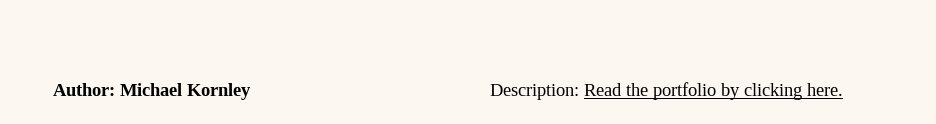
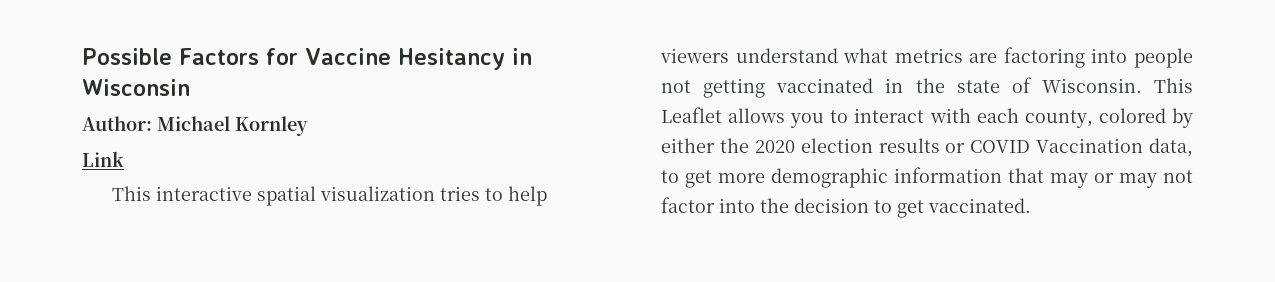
[53,83,251,100] [490,82,843,100] Author: Michael Kornley // Description: Read the portfolio by clicking here. -> [82,48,532,70] [82,79,190,96] [82,116,308,136] [82,151,124,167] [111,186,547,206] [660,47,1193,68] [661,77,1193,98] [661,107,1193,128] [661,138,1193,157] [661,167,1193,188] [661,197,1031,218] Possible Factors for Vaccine Hesitancy in Wisconsin // Author: Michael Kornley // Link // This interactive spatial visualization tries to help viewers understand what metrics are factoring into people not getting vaccinated in the state of Wisconsin. This Leaflet allows you to interact with each county, colored by either the 2020 election results or COVID Vaccination data, to get more demographic information that may or may not factor into the decision to get vaccinated.

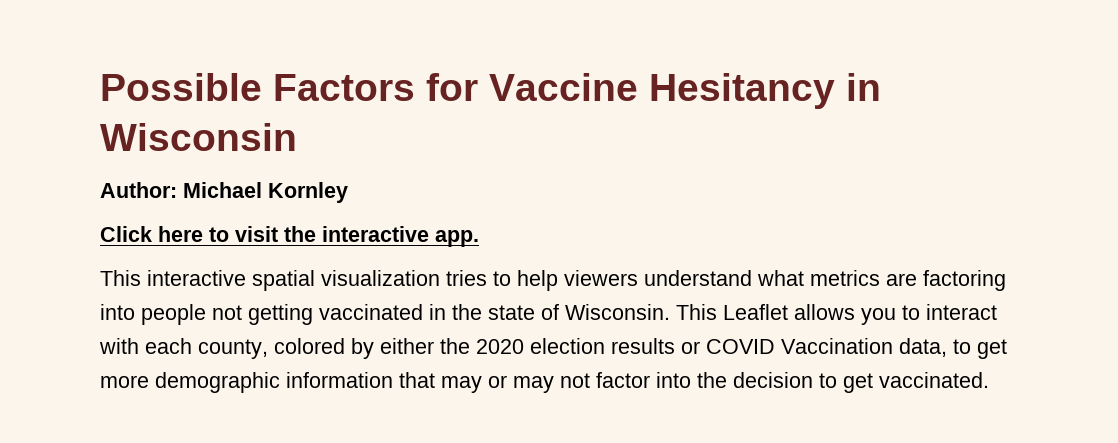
[82,151,124,167] Link -> [100,226,479,247] Click here to visit the interactive app.

